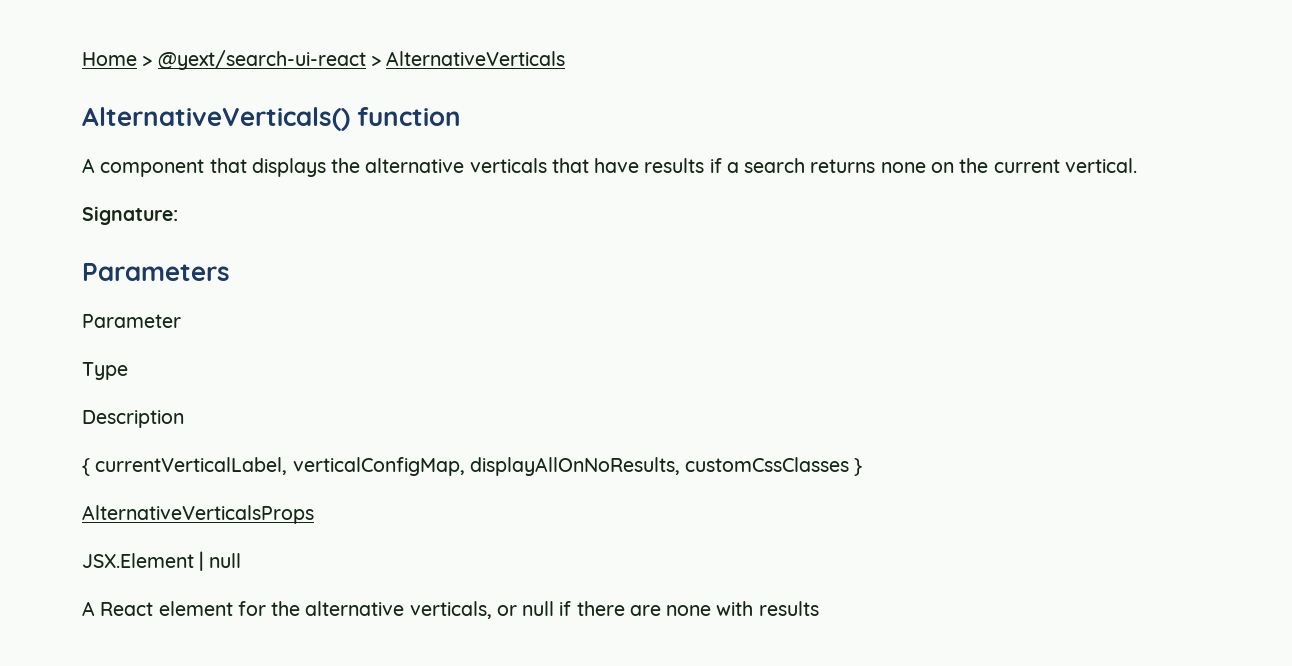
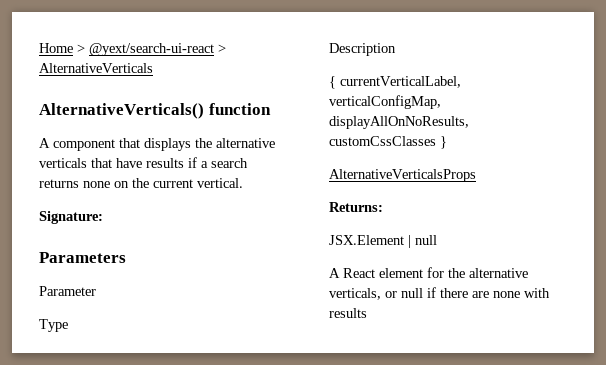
(314, 514) none -> [329,202,383,212] // Returns:

